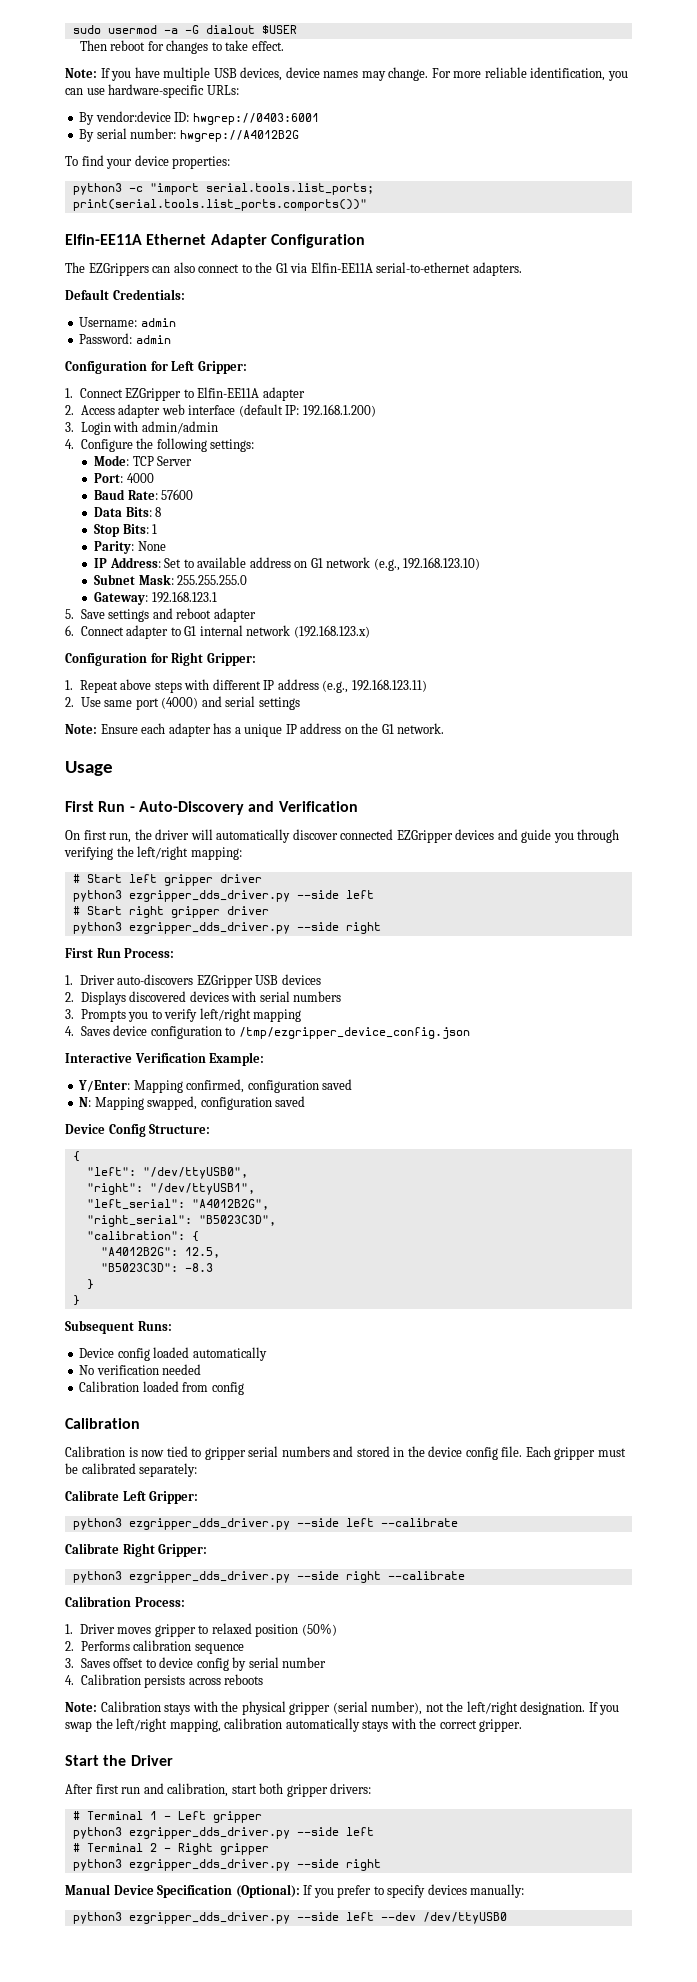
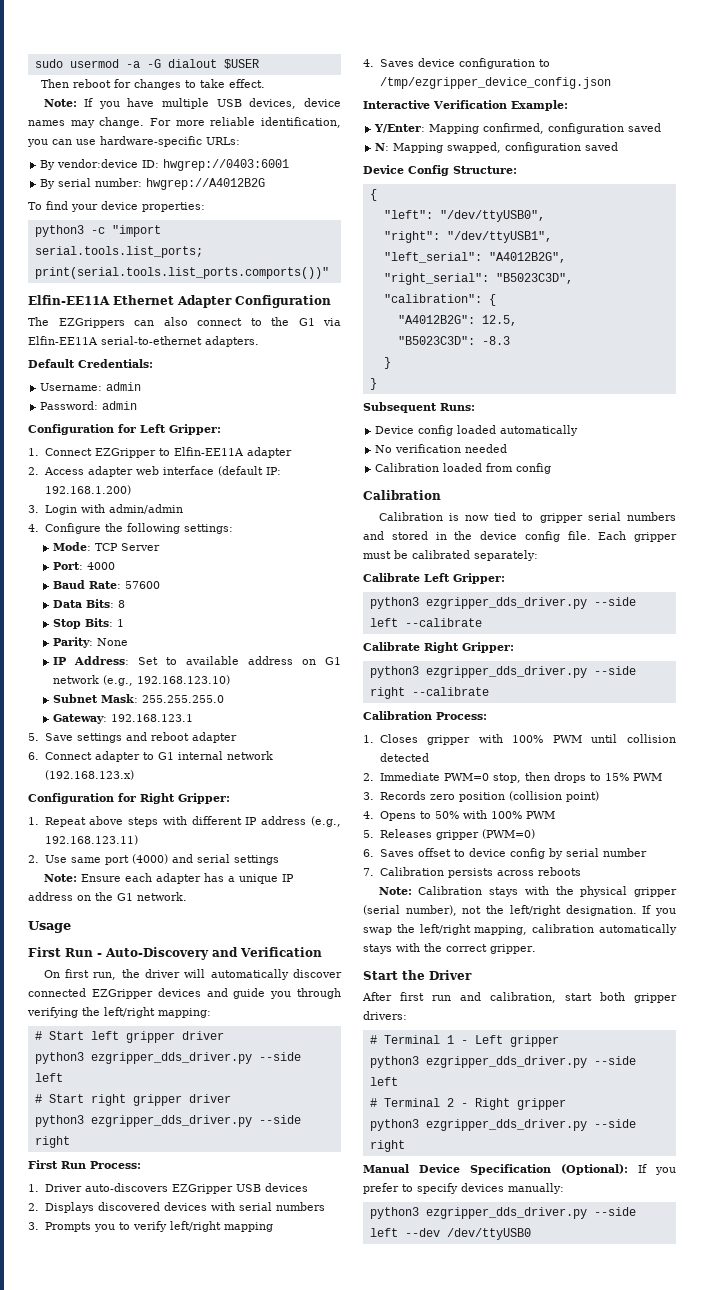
[79,1623,337,1637] [65,1640,244,1654] [65,1658,74,1668] Driver moves gripper to relaxed position (50%) // 2. Performs calibration sequence // 3. -> [379,734,676,745] [379,753,429,762] [363,772,662,783] [363,791,599,802] [363,810,555,821] [363,829,535,840] [363,849,374,857] Closes gripper with 100% PWM until collision detected // 2. Immediate PWM=0 stop, then drops to 15% PWM // 3. Records zero position (collision point) // 4. Opens to 50% with 100% PWM // 5. Releases gripper (PWM=0) // 6.
[65,1675,74,1685] 4. -> [363,868,374,876] 7.

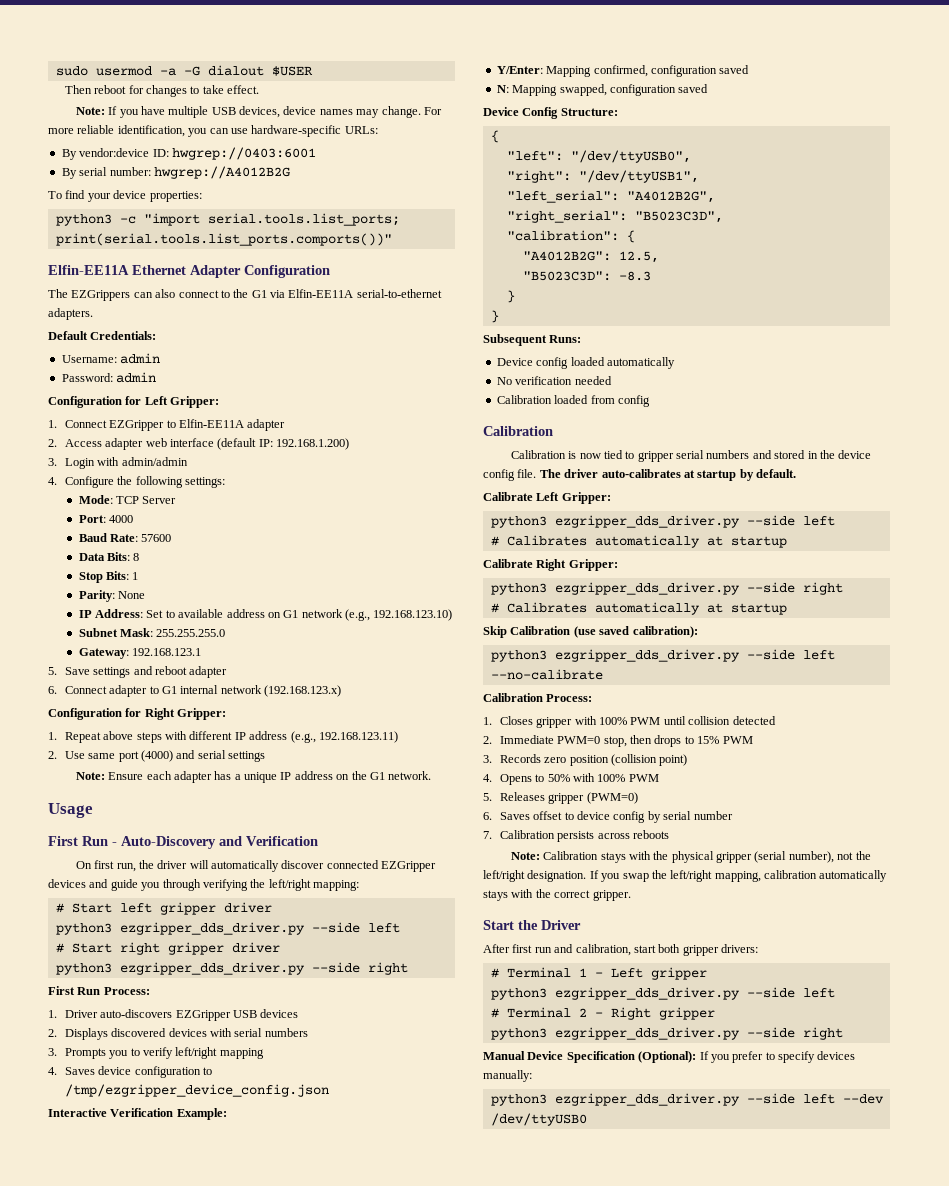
[598,531,677,542] [363,550,538,561] Each gripper must be calibrated separately: -> [539,469,796,481] The driver auto-calibrates at startup by default.
[404,618,482,627] --calibrate -> [490,535,787,548] // # Calibrates automatically at startup
[411,687,489,696] --calibrate -> [490,602,787,615] [483,626,698,638] [490,649,835,662] [490,669,603,680] // # Calibrates automatically at startup // Skip Calibration (use saved calibration): // python3 ezgripper_dds_driver.py --side left --no-calibrate

